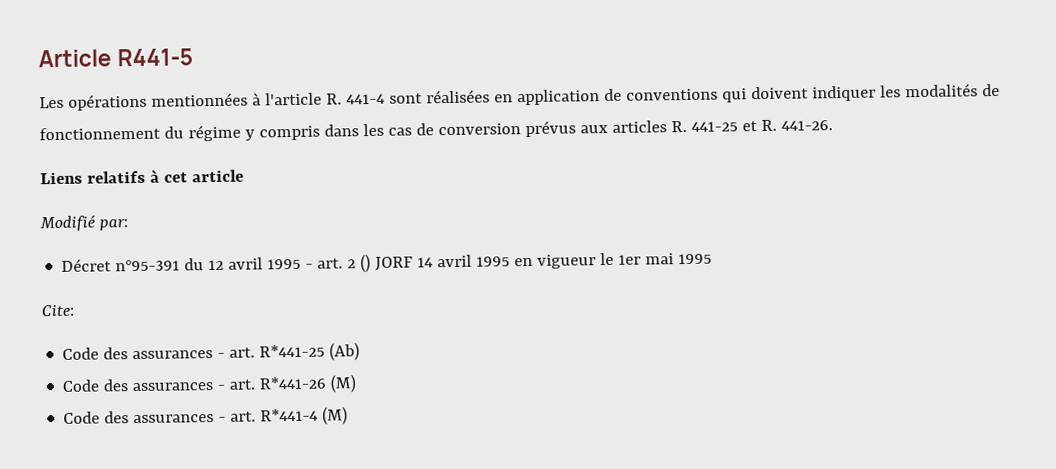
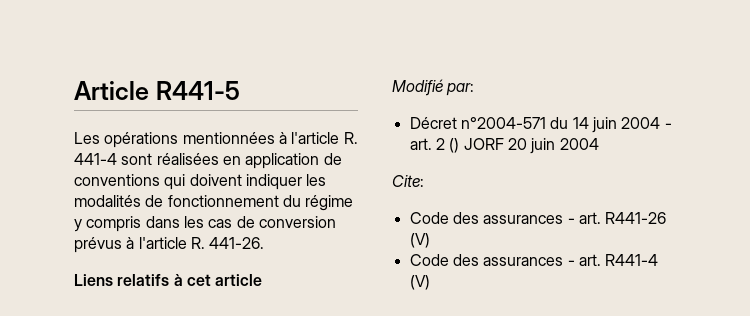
[579,120,758,134] aux articles R. 441-25 et -> [126,237,187,249] à l'article
[115,257,302,272] n°95-391 du 12 avril 1995 -> [460,117,661,133] n°2004-571 du 14 juin 2004
[417,252,713,269] 14 avril 1995 en vigueur le 1er mai 1995 -> [507,138,599,154] 20 juin 2004
[259,342,361,361] [62,374,357,393] [63,406,349,425] R*441-25 (Ab) // Code des assurances - art. R*441-26 (M) // Code des assurances - art. R*441-4 (M) -> [605,212,667,224] [409,233,430,248] [409,254,659,266] [409,275,430,290] R441-26 (V) // Code des assurances - art. R441-4 (V)

